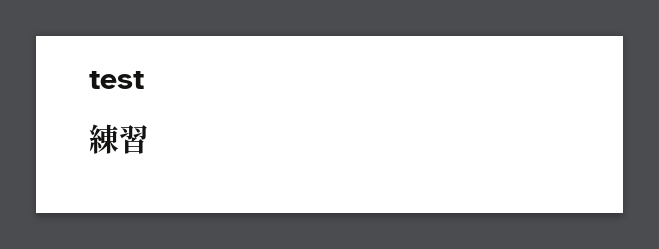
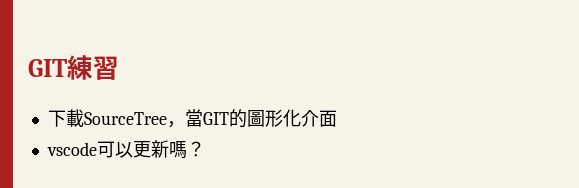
[89,71,144,89] test // -> [28,59,67,77] GIT
(149, 139) none -> [47,109,337,128] [46,140,205,159] // 下載SourceTree，當GIT的圖形化介面 // vscode可以更新嗎？

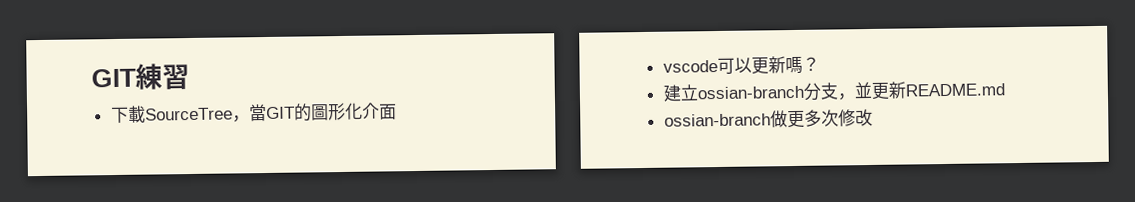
(205, 149) none -> [662,81,1005,102] [663,108,873,129] // 建立ossian-branch分支，並更新README.md // ossian-branch做更多次修改

